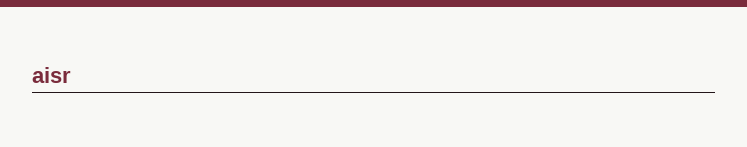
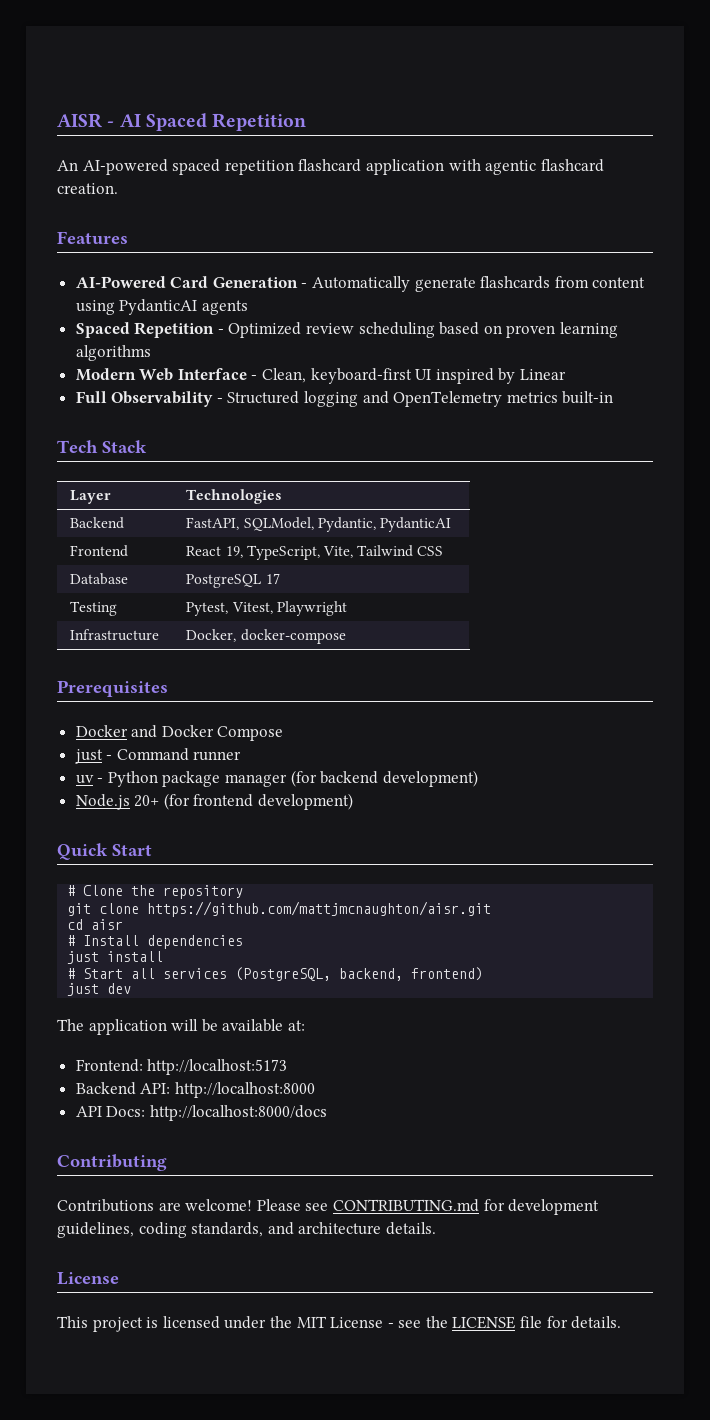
[32,67,71,83] aisr -> [57,113,307,131] [57,159,604,175] [57,183,118,194] [57,231,128,245] [75,276,646,292] [75,299,248,315] [75,322,619,338] [75,345,151,361] [75,368,567,384] [75,391,614,407] [57,440,147,453] [70,490,112,504] [186,489,283,504] [70,517,125,529] [186,517,451,532] [70,545,129,557] [186,545,444,560] [70,573,129,585] [186,573,280,588] [70,601,118,616] [186,601,347,616] [70,629,160,641] [186,629,346,644] [57,680,168,697] [75,725,284,741] [74,748,242,764] [75,770,478,787] [75,793,354,810] [57,843,152,860] [67,885,244,899] [67,901,492,917] [67,919,124,930] [67,935,244,949] [67,951,164,964] [67,967,484,981] [67,983,132,996] [57,1019,305,1035] [75,1059,288,1075] [75,1082,315,1098] [75,1105,327,1121] [57,1154,167,1171] [57,1199,600,1215] [57,1222,436,1238] [57,1272,119,1285] [57,1316,622,1332] AISR - AI Spaced Repetition // An AI-powered spaced repetition flashcard application with agentic flashcard creation. // Features // AI-Powered Card Generation - Automatically generate flashcards from content using PydanticAI agents // Spaced Repetition - Optimized review scheduling based on proven learning algorithms // Modern Web Interface - Clean, keyboard-first UI inspired by Linear // Full Observability - Structured logging and OpenTelemetry metrics built-in // Tech Stack // Layer | Technologies // Backend | FastAPI, SQLModel, Pydantic, PydanticAI // Frontend | React 19, TypeScript, Vite, Tailwind CSS // Database | PostgreSQL 17 // Testing | Pytest, Vitest, Playwright // Infrastructure | Docker, docker-compose // Prerequisites // Docker and Docker Compose // just - Command runner // uv - Python package manager (for backend development) // Node.js 20+ (for frontend development) // Quick Start // # Clone the repository // git clone https://github.com/mattjmcnaughton/aisr.git // cd aisr // # Install dependencies // just install // # Start all services (PostgreSQL, backend, frontend) // just dev // The application will be available at: // Frontend: http://localhost:5173 // Backend API: http://localhost:8000 // API Docs: http://localhost:8000/docs // Contributing // Contributions are welcome! Please see CONTRIBUTING.md for development guidelines, coding standards, and architecture details. // License // This project is licensed under the MIT License - see the LICENSE file for details.

